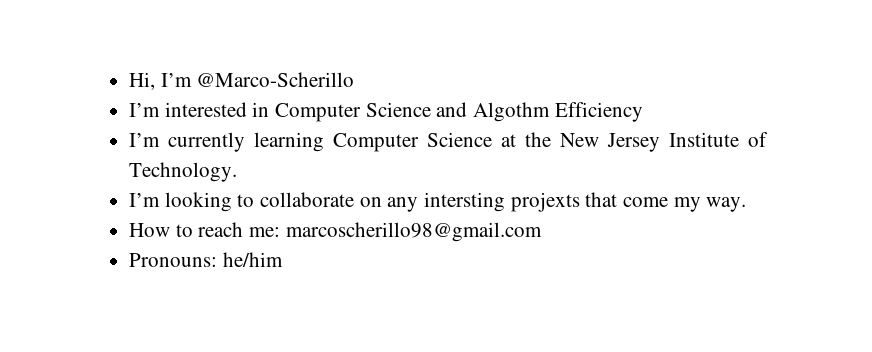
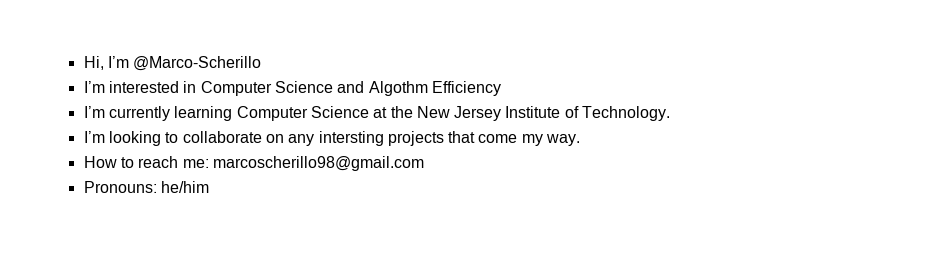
[510,192,580,212] projexts -> [387,131,444,146] projects

